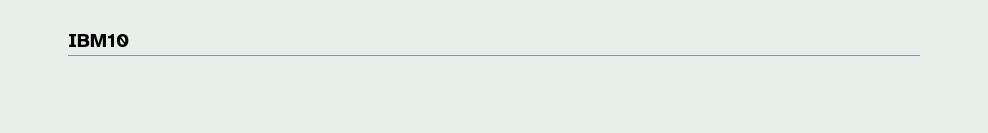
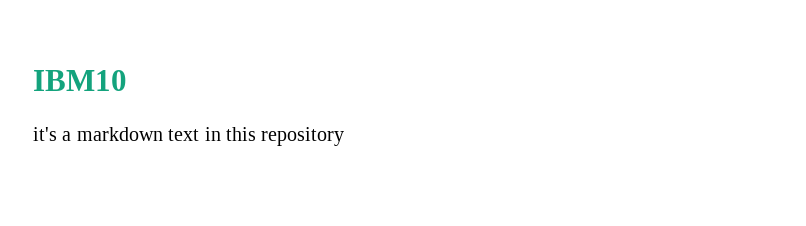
(129, 40) none -> [33,127,345,146] // it's a markdown text in this repository

